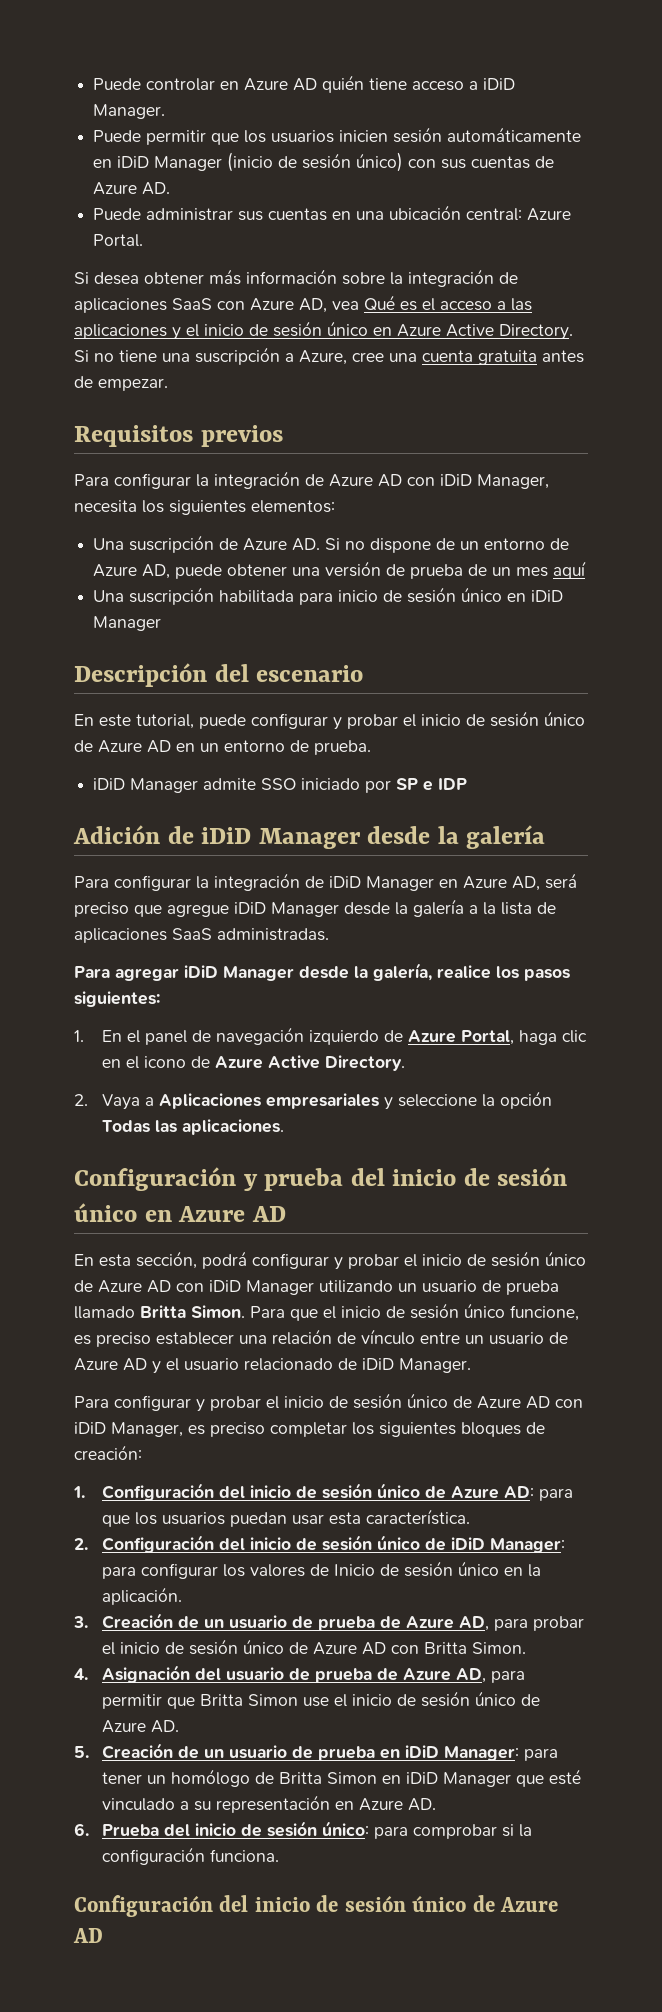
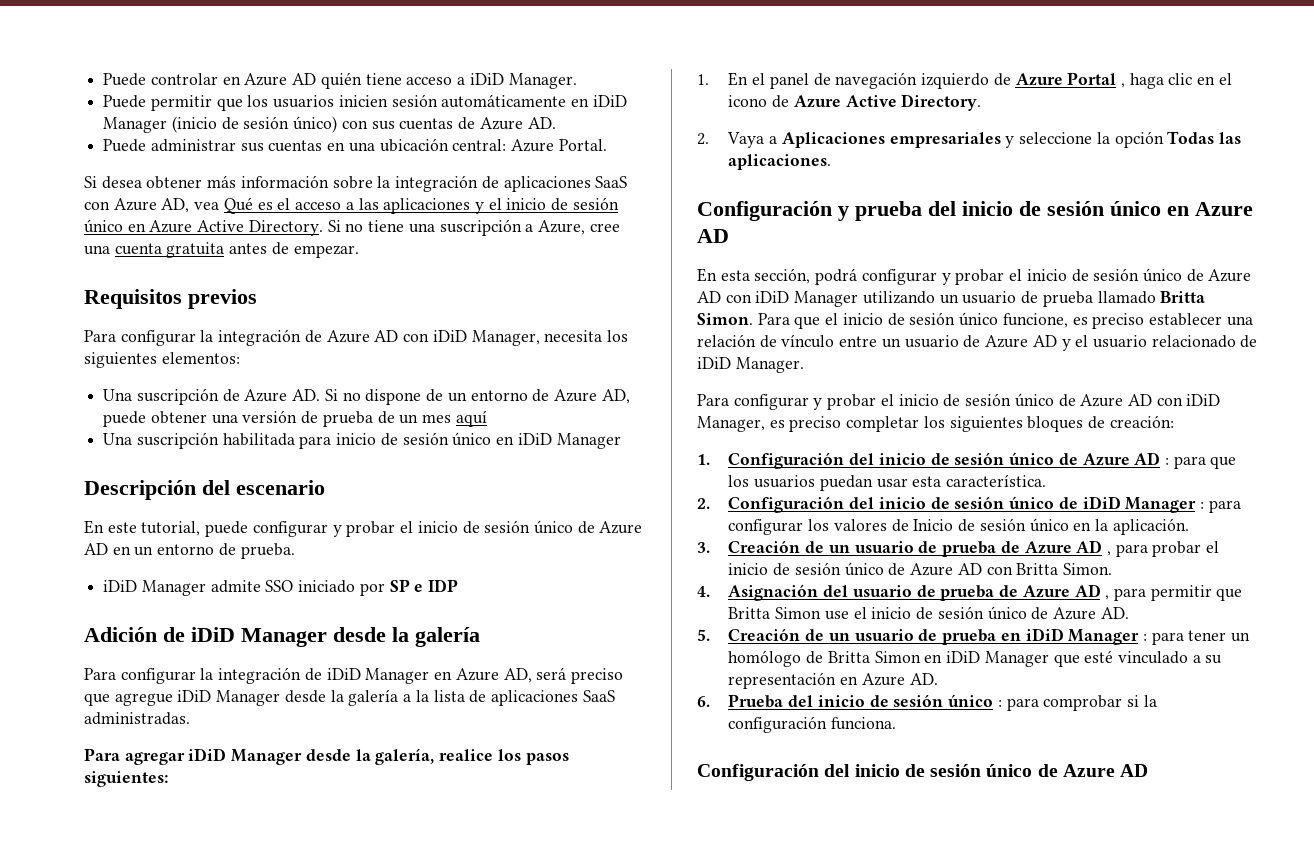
[460,1030,514,1045] Portal, -> [1067,72,1125,88] Portal ,
[503,1486,534,1498] AD: -> [1134,452,1169,465] AD :
[489,1538,565,1553] Manager: -> [1125,497,1204,513] Manager :
[458,1616,489,1631] AD, -> [1076,540,1111,556] AD ,
[455,1668,486,1683] AD, -> [1074,584,1110,600] AD ,
[443,1746,519,1761] Manager: -> [1068,629,1147,645] Manager :
[321,1821,369,1836] único: -> [948,694,1002,707] único :

